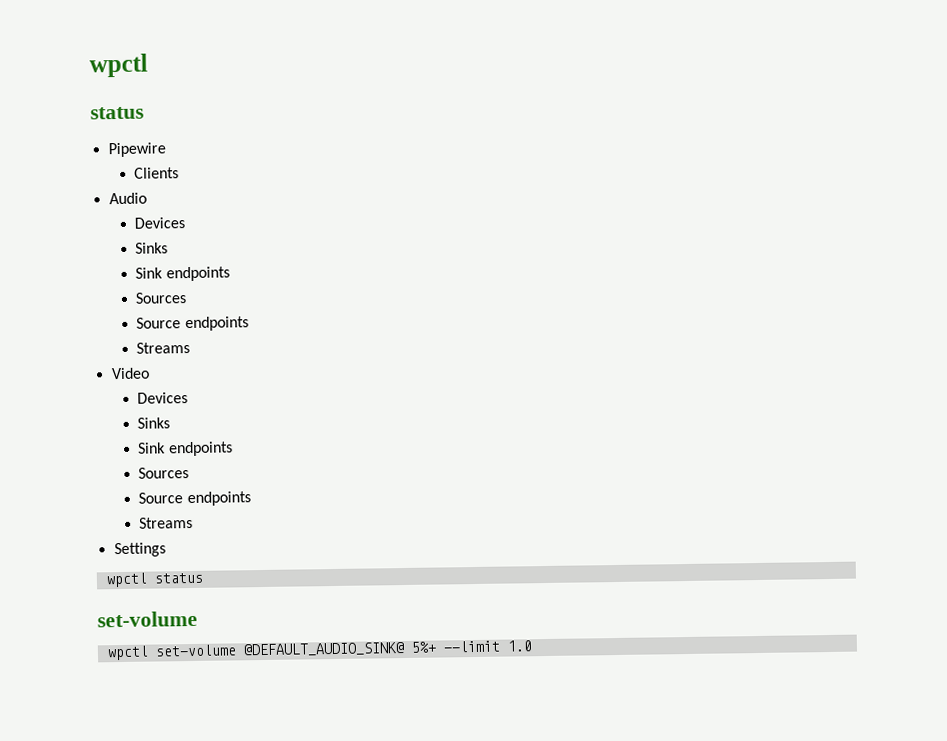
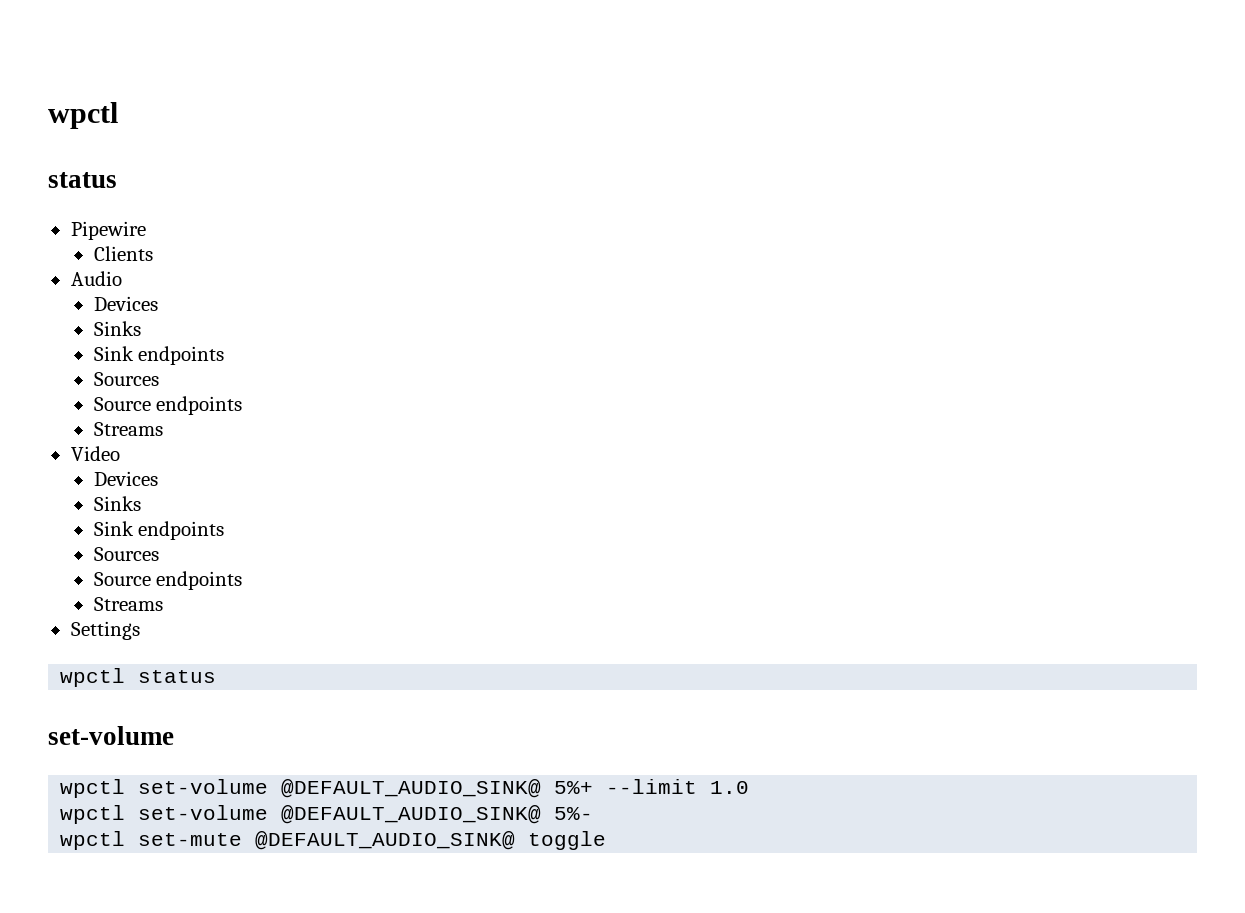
(532, 646) none -> [60,805,594,824] [60,831,607,850] // wpctl set-volume @DEFAULT_AUDIO_SINK@ 5%- // wpctl set-mute @DEFAULT_AUDIO_SINK@ toggle

